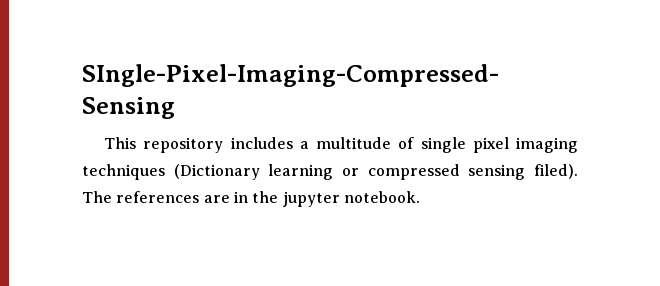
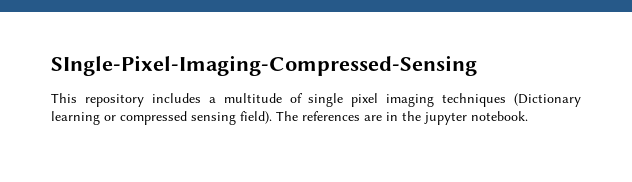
[534,164,579,179] filed). -> [240,111,272,124] field).

